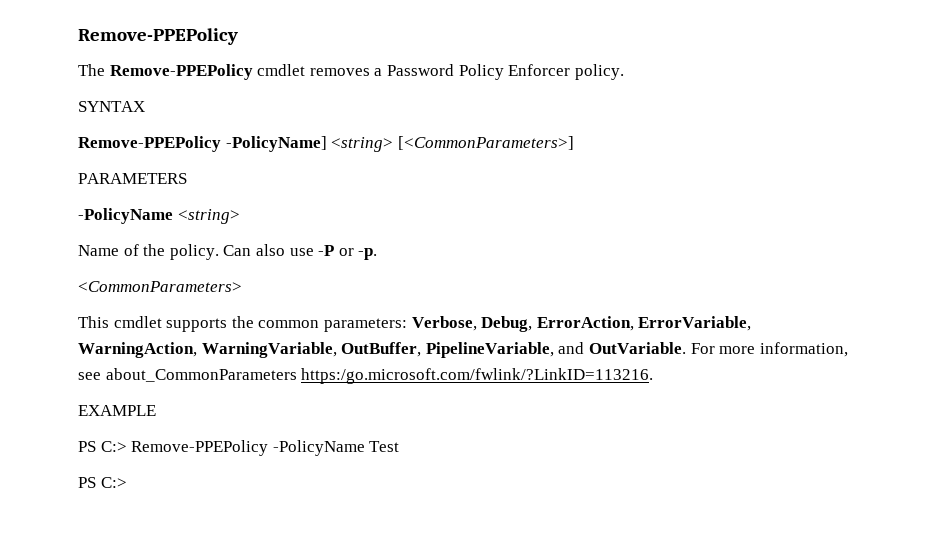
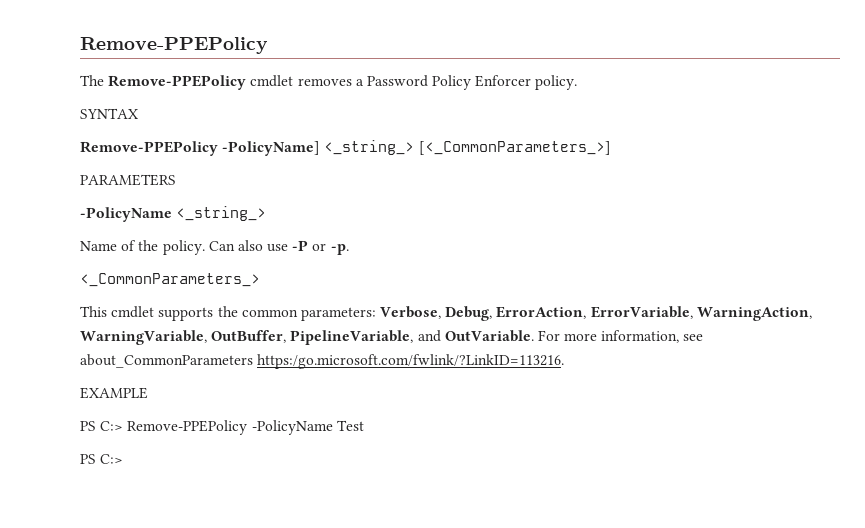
[331,136,574,152] <string> [<CommonParameters>] -> [324,140,611,155] <_string_> [<_CommonParameters_>]
[177,209,240,224] <string> -> [176,206,267,221] <_string_>
[78,281,242,292] <CommonParameters> -> [80,273,260,287] <_CommonParameters_>

